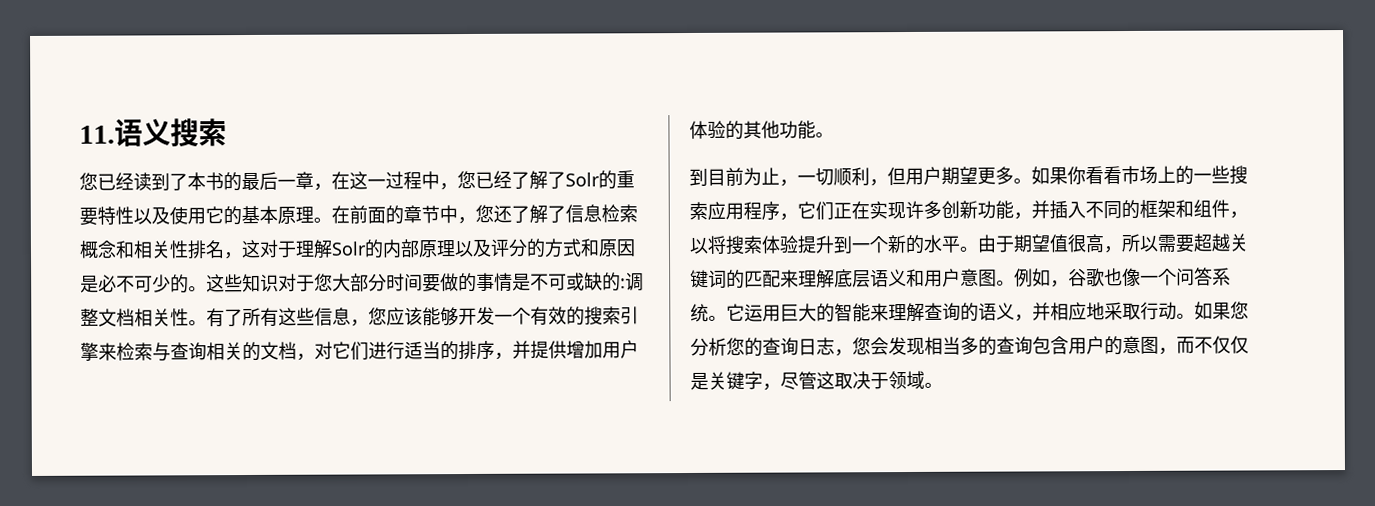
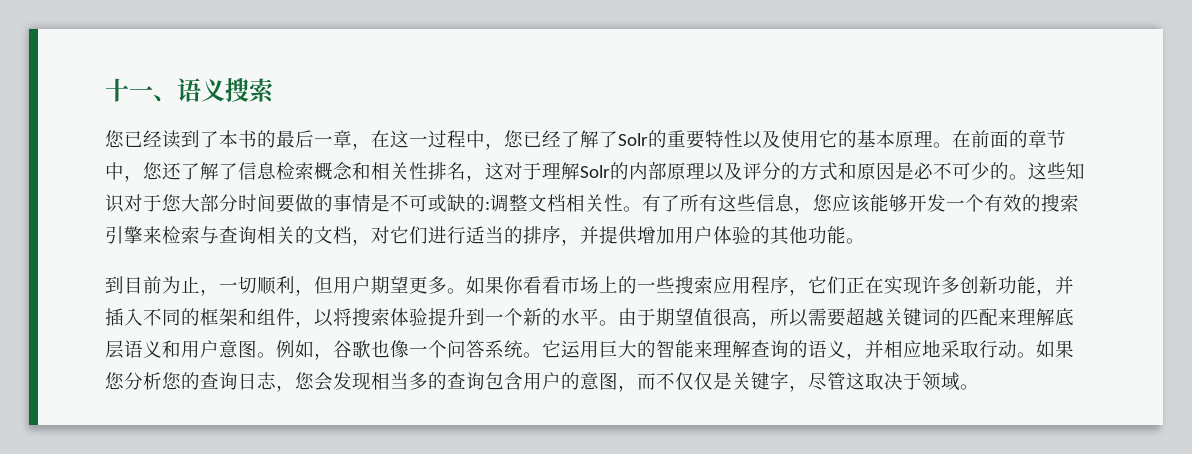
[79,125,115,144] 11. -> [105,78,177,102] 十一、

